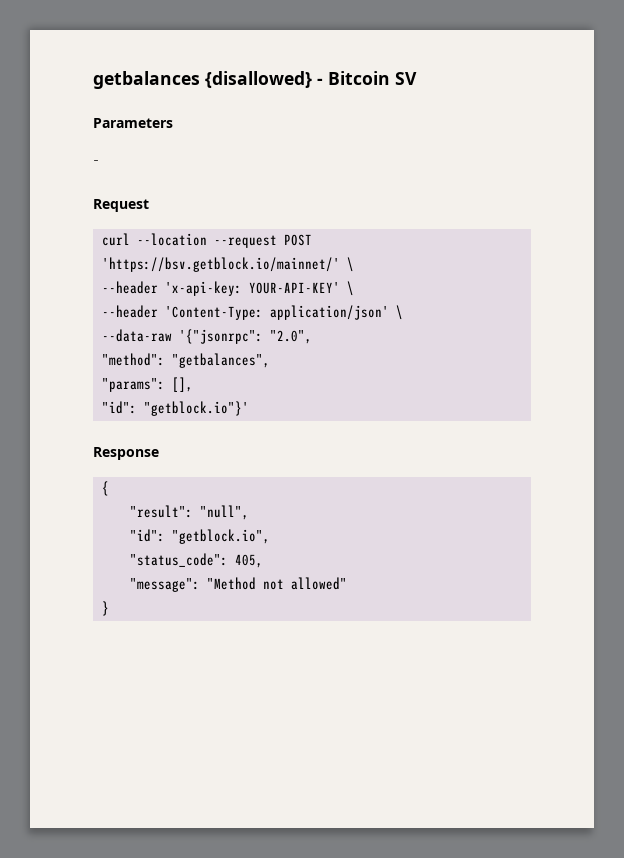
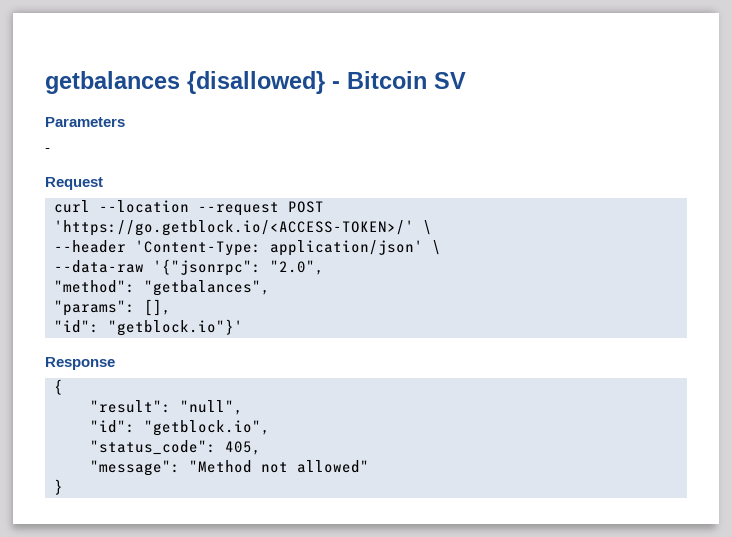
[101,257,354,272] [101,281,340,296] 'https://bsv.getblock.io/mainnet/' \ // --header 'x-api-key: YOUR-API-KEY' -> [54,220,414,236] 'https://go.getblock.io/<ACCESS-TOKEN>/'

